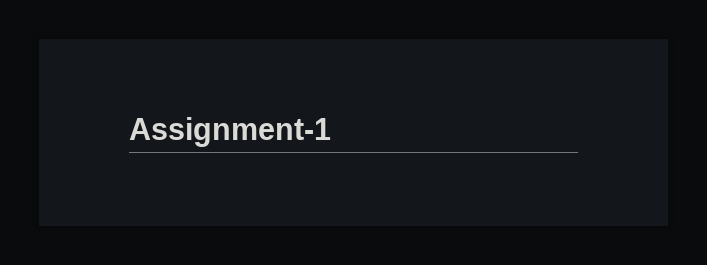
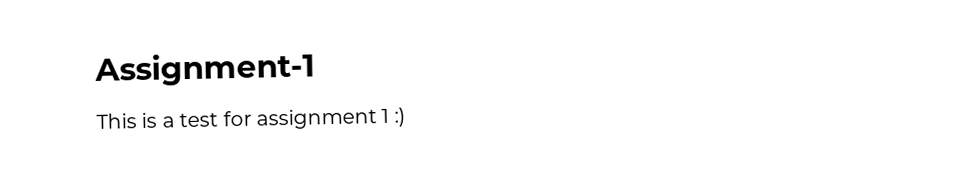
(331, 132) none -> [96,107,406,130] // This is a test for assignment 1 :)

